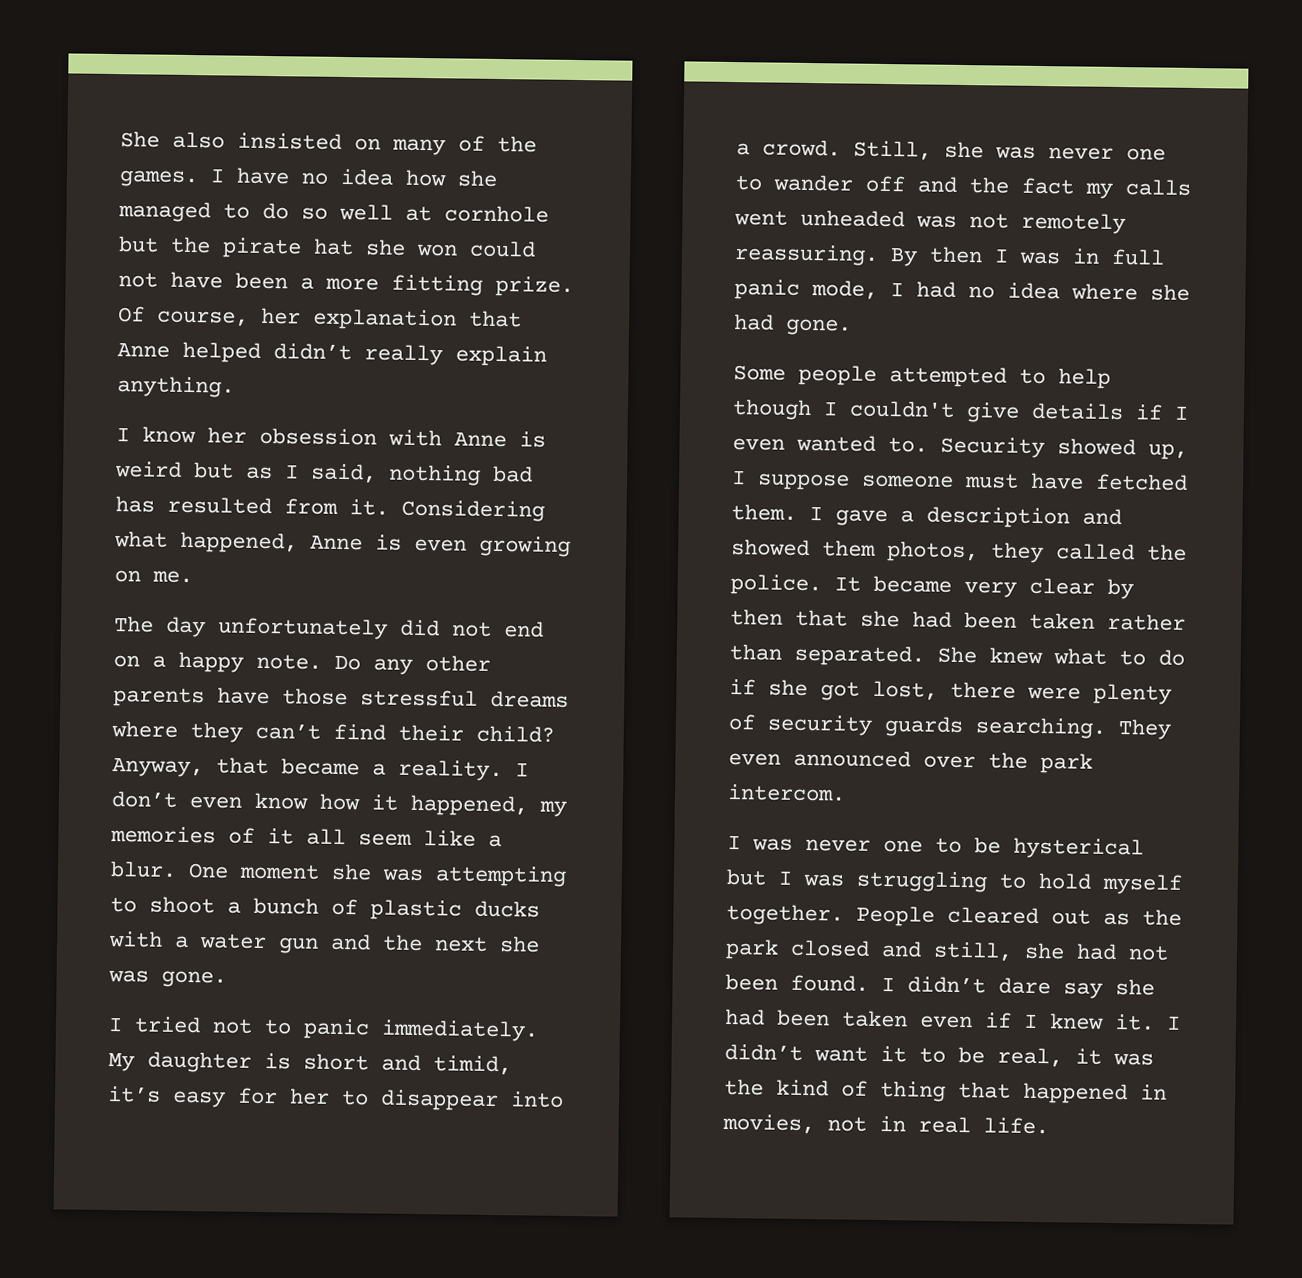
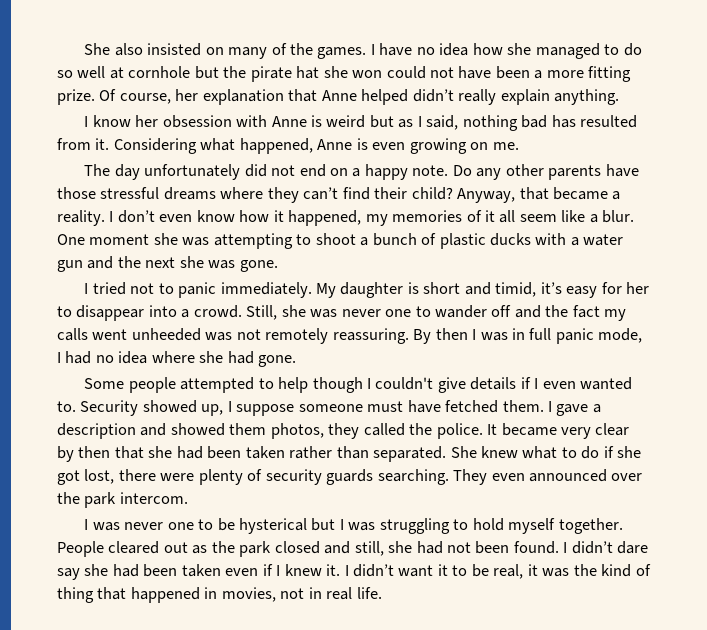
[800,209,905,228] unheaded -> [131,328,201,341] unheeded

